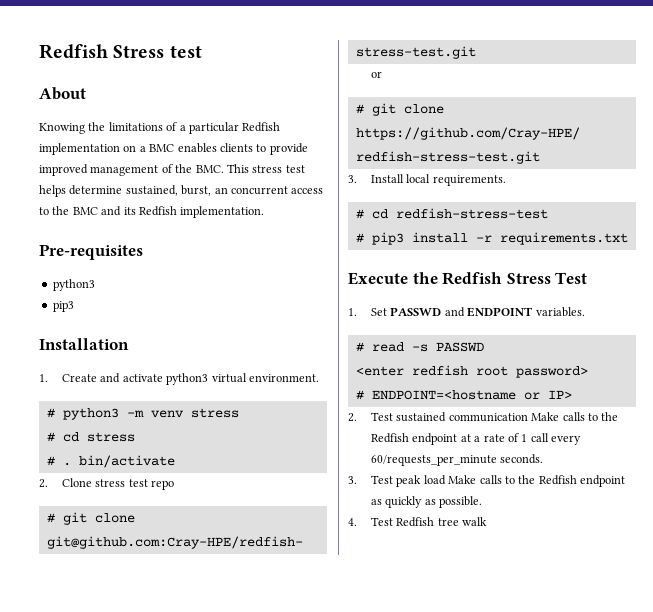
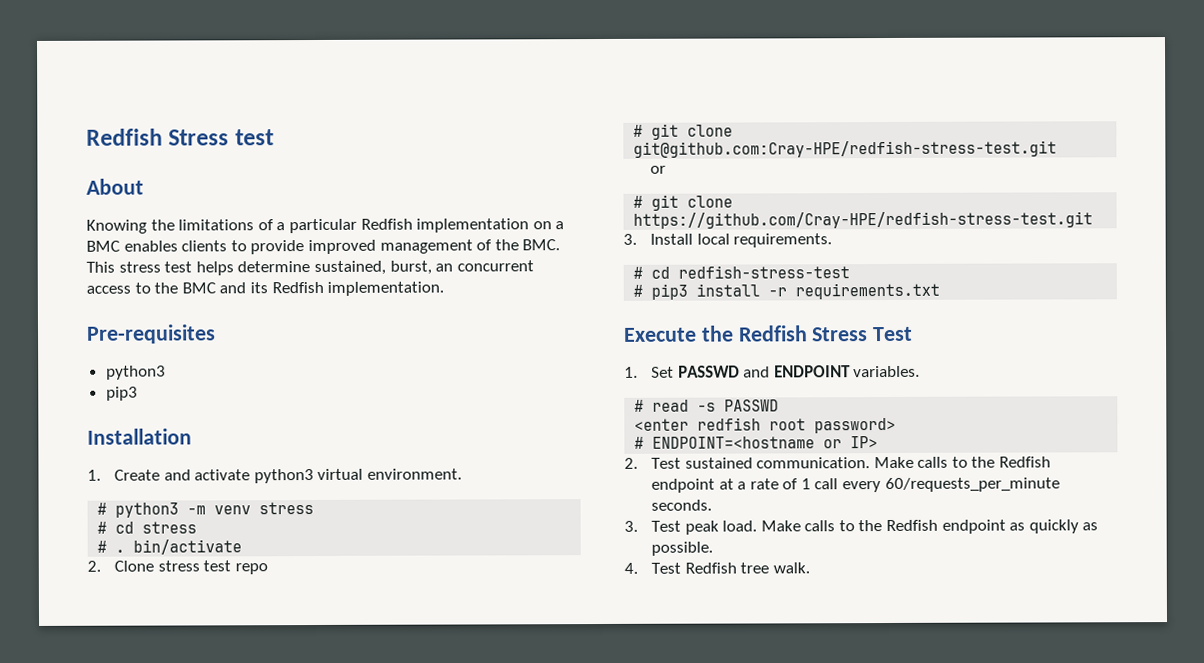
[448,413,528,422] communication -> [756,457,871,469] communication.
[423,475,446,485] load -> [722,520,758,532] load.
[462,517,488,526] walk -> [772,562,810,574] walk.

